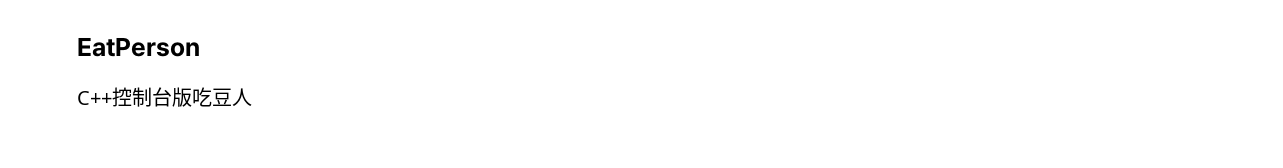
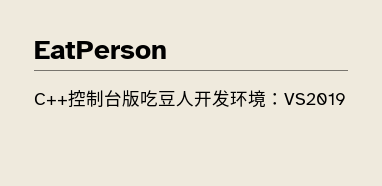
(252, 97) none -> [194,90,346,108] 开发环境：VS2019

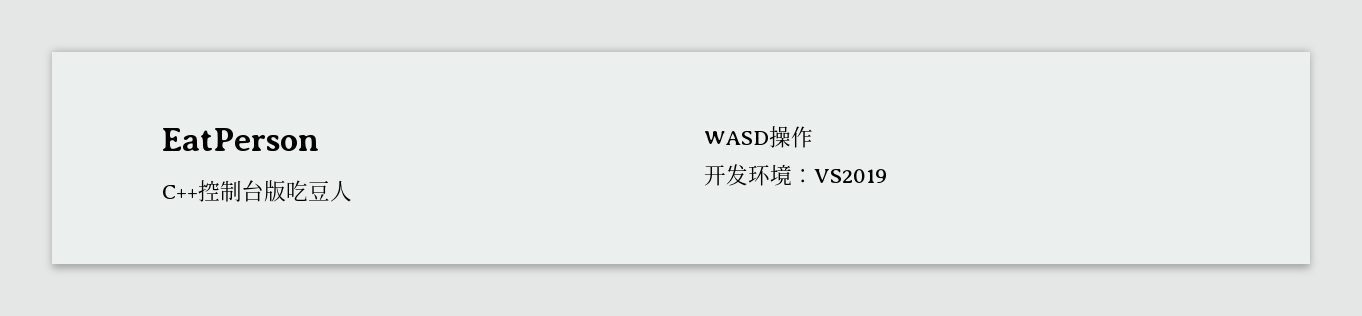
(194, 99) none -> [704,126,813,148] // WASD操作 //

